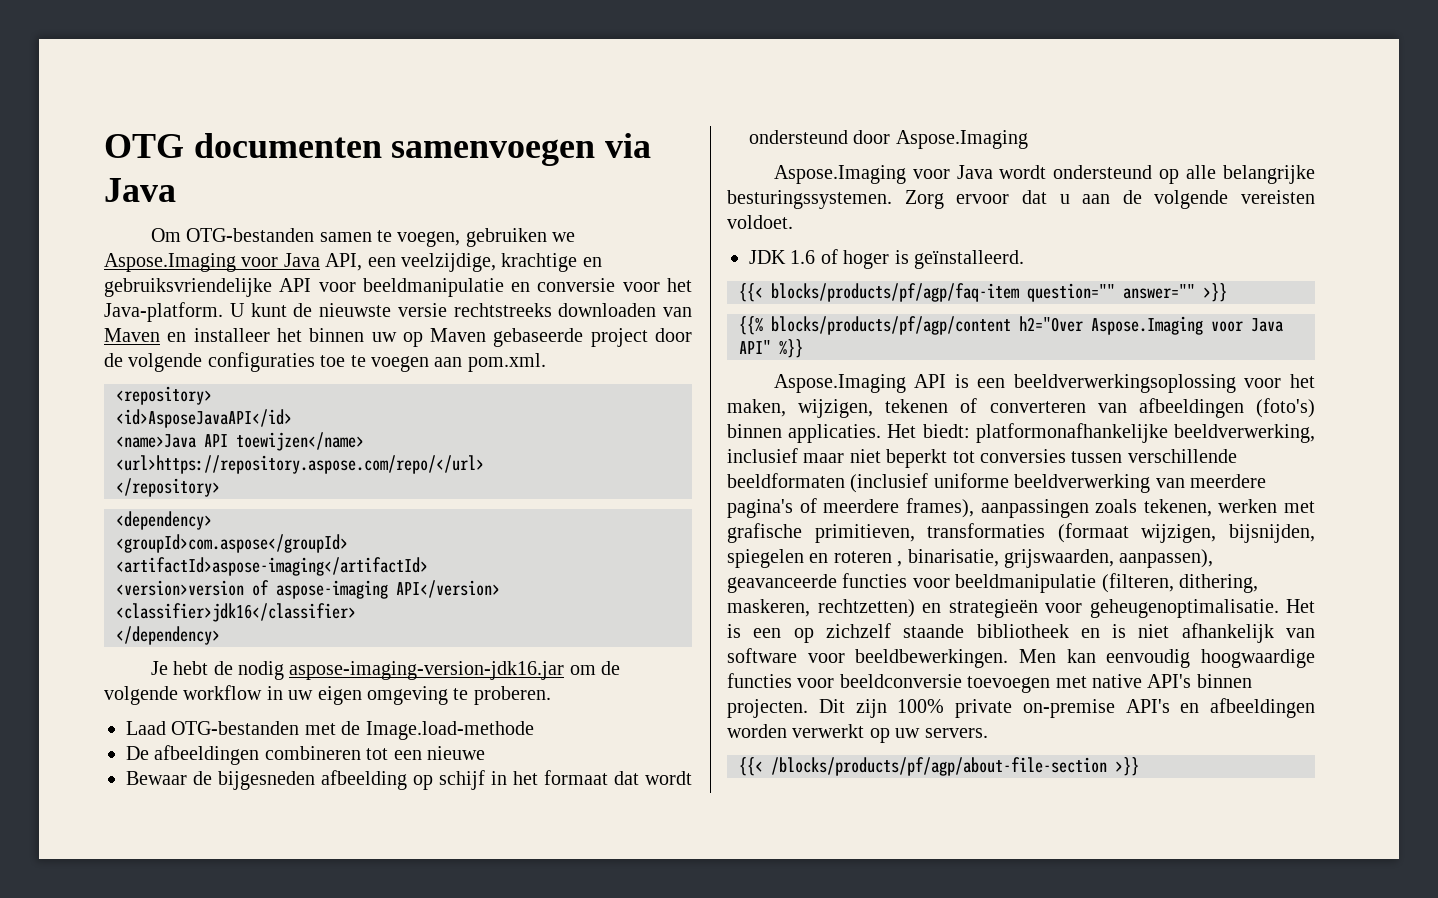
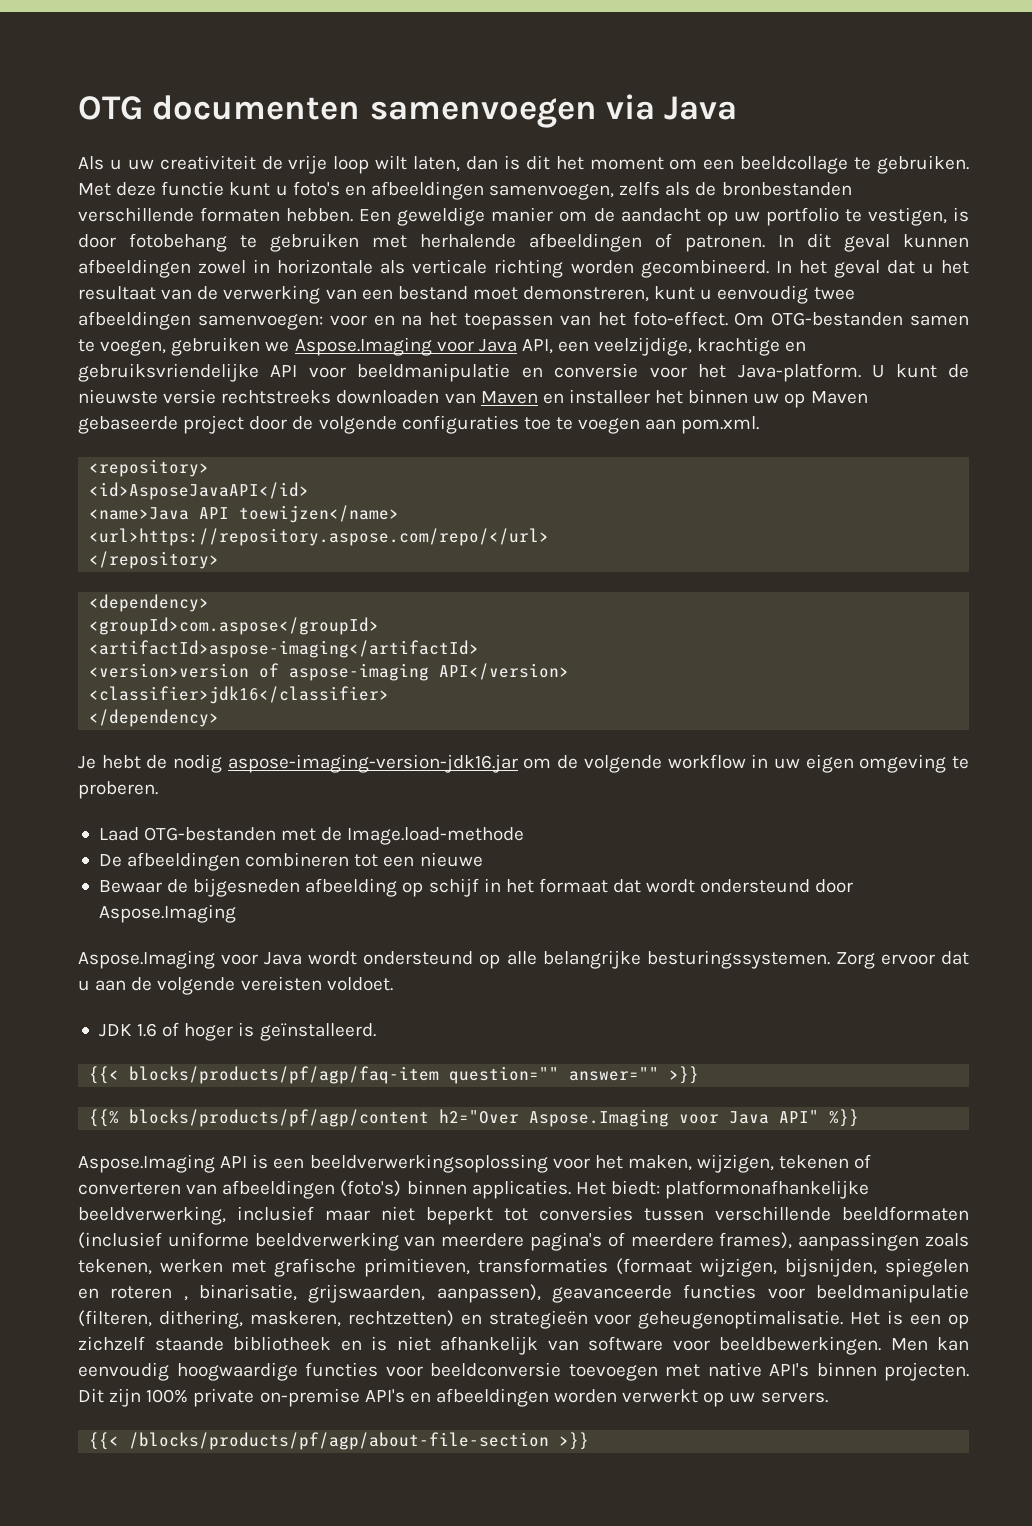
(176, 190) none -> [78,155,970,174] [78,181,852,200] [78,207,969,226] [78,233,969,252] [78,259,969,278] [78,285,855,304] [78,311,728,330] Als u uw creativiteit de vrije loop wilt laten, dan is dit het moment om een beeldcollage te gebruiken. Met deze functie kunt u foto's en afbeeldingen samenvoegen, zelfs als de bronbestanden verschillende formaten hebben. Een geweldige manier om de aandacht op uw portfolio te vestigen, is door fotobehang te gebruiken met herhalende afbeeldingen of patronen. In dit geval kunnen afbeeldingen zowel in horizontale als verticale richting worden gecombineerd. In het geval dat u het resultaat van de verwerking van een bestand moet demonstreren, kunt u eenvoudig twee afbeeldingen samenvoegen: voor en na het toepassen van het foto-effect.

